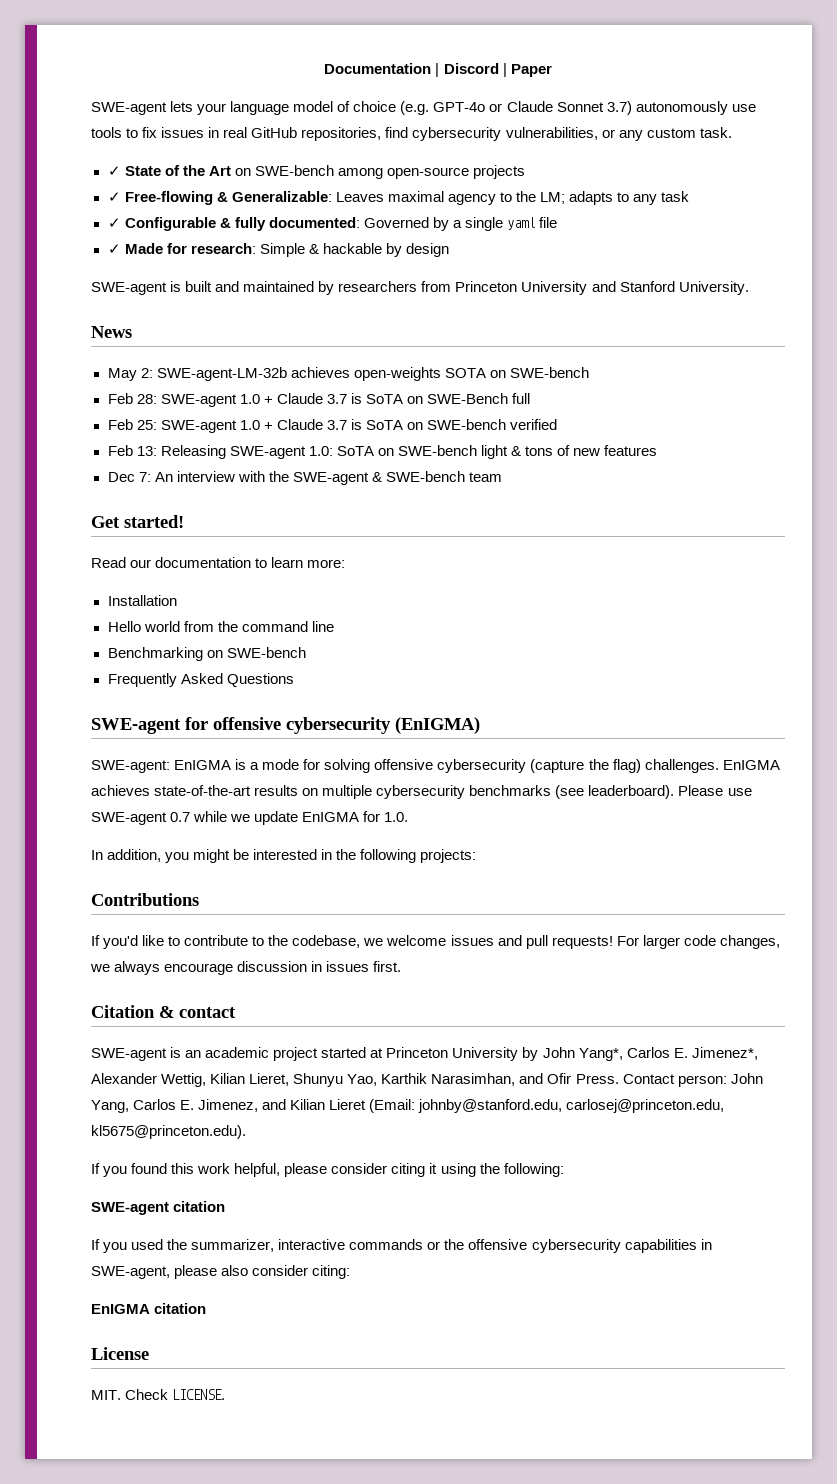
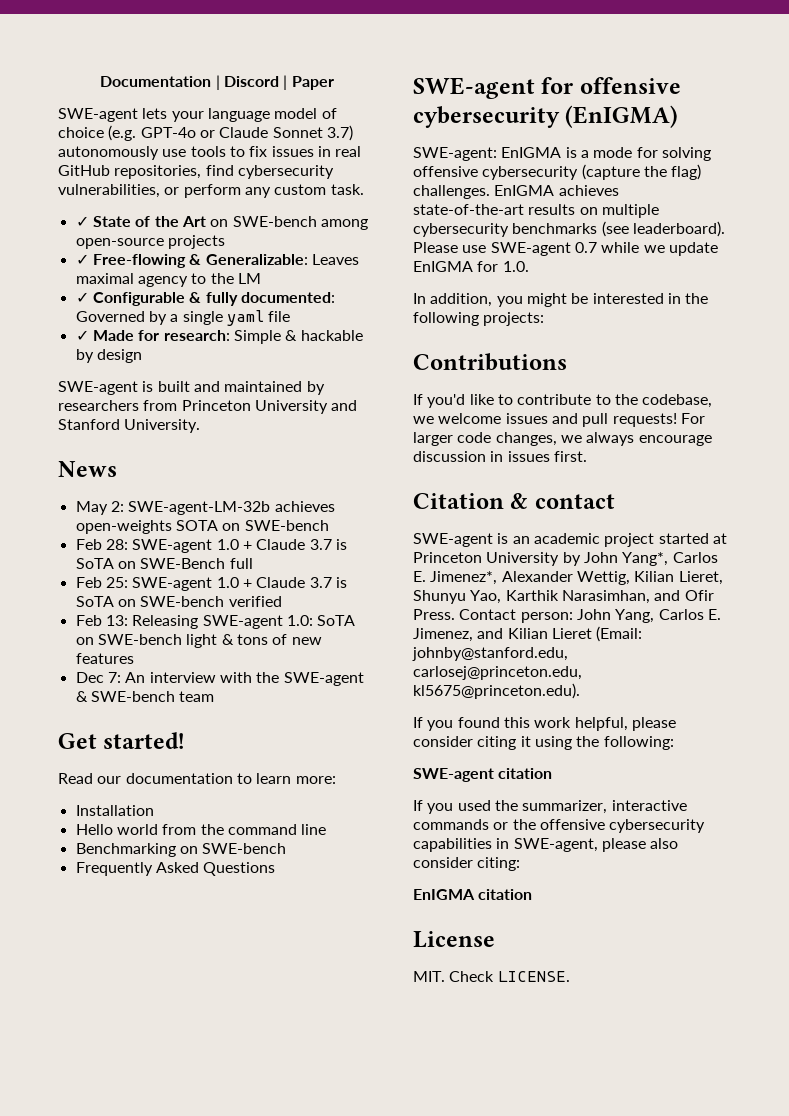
(615, 133) none -> [183,184,241,198] perform
[539,191,690,205] LM; adapts to any task -> [237,273,261,284] LM

